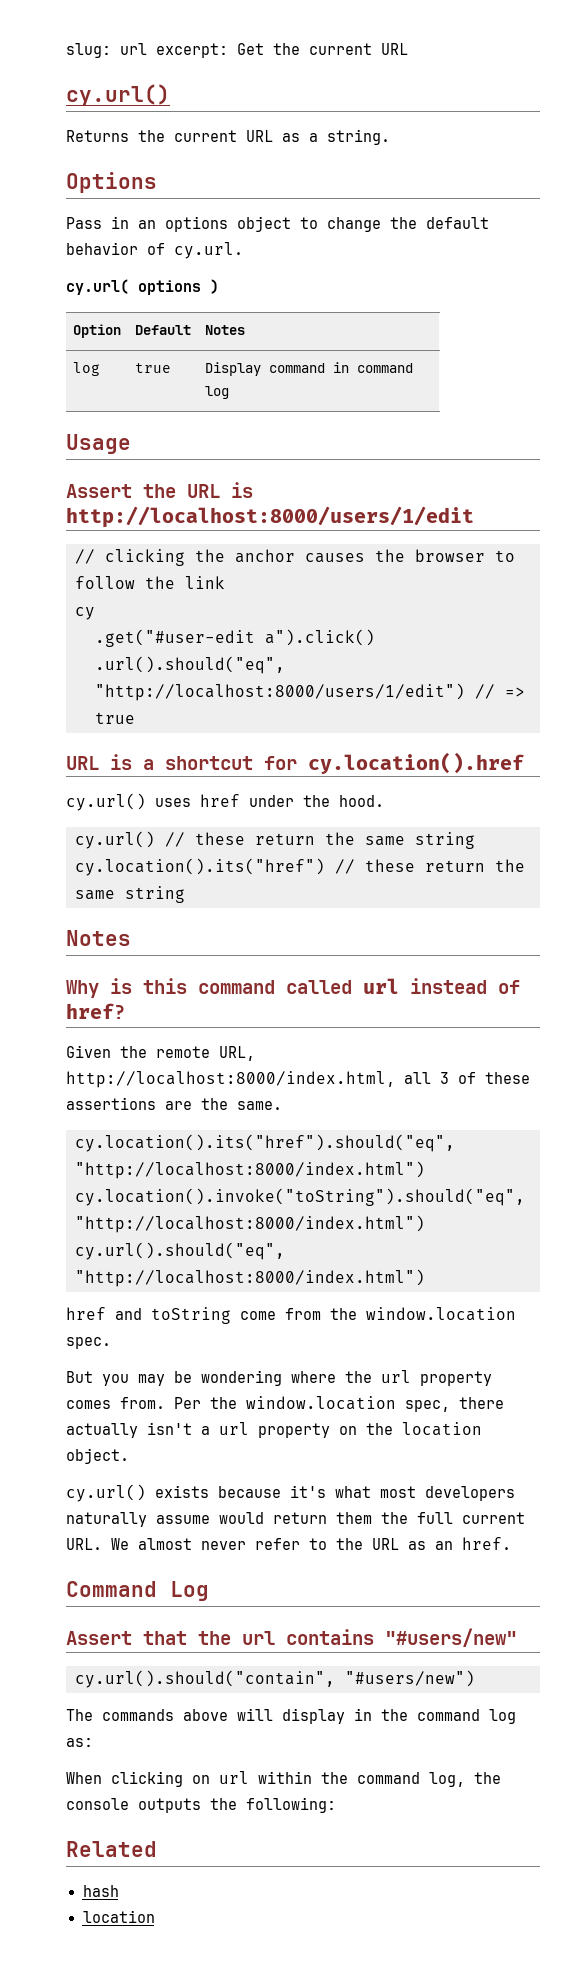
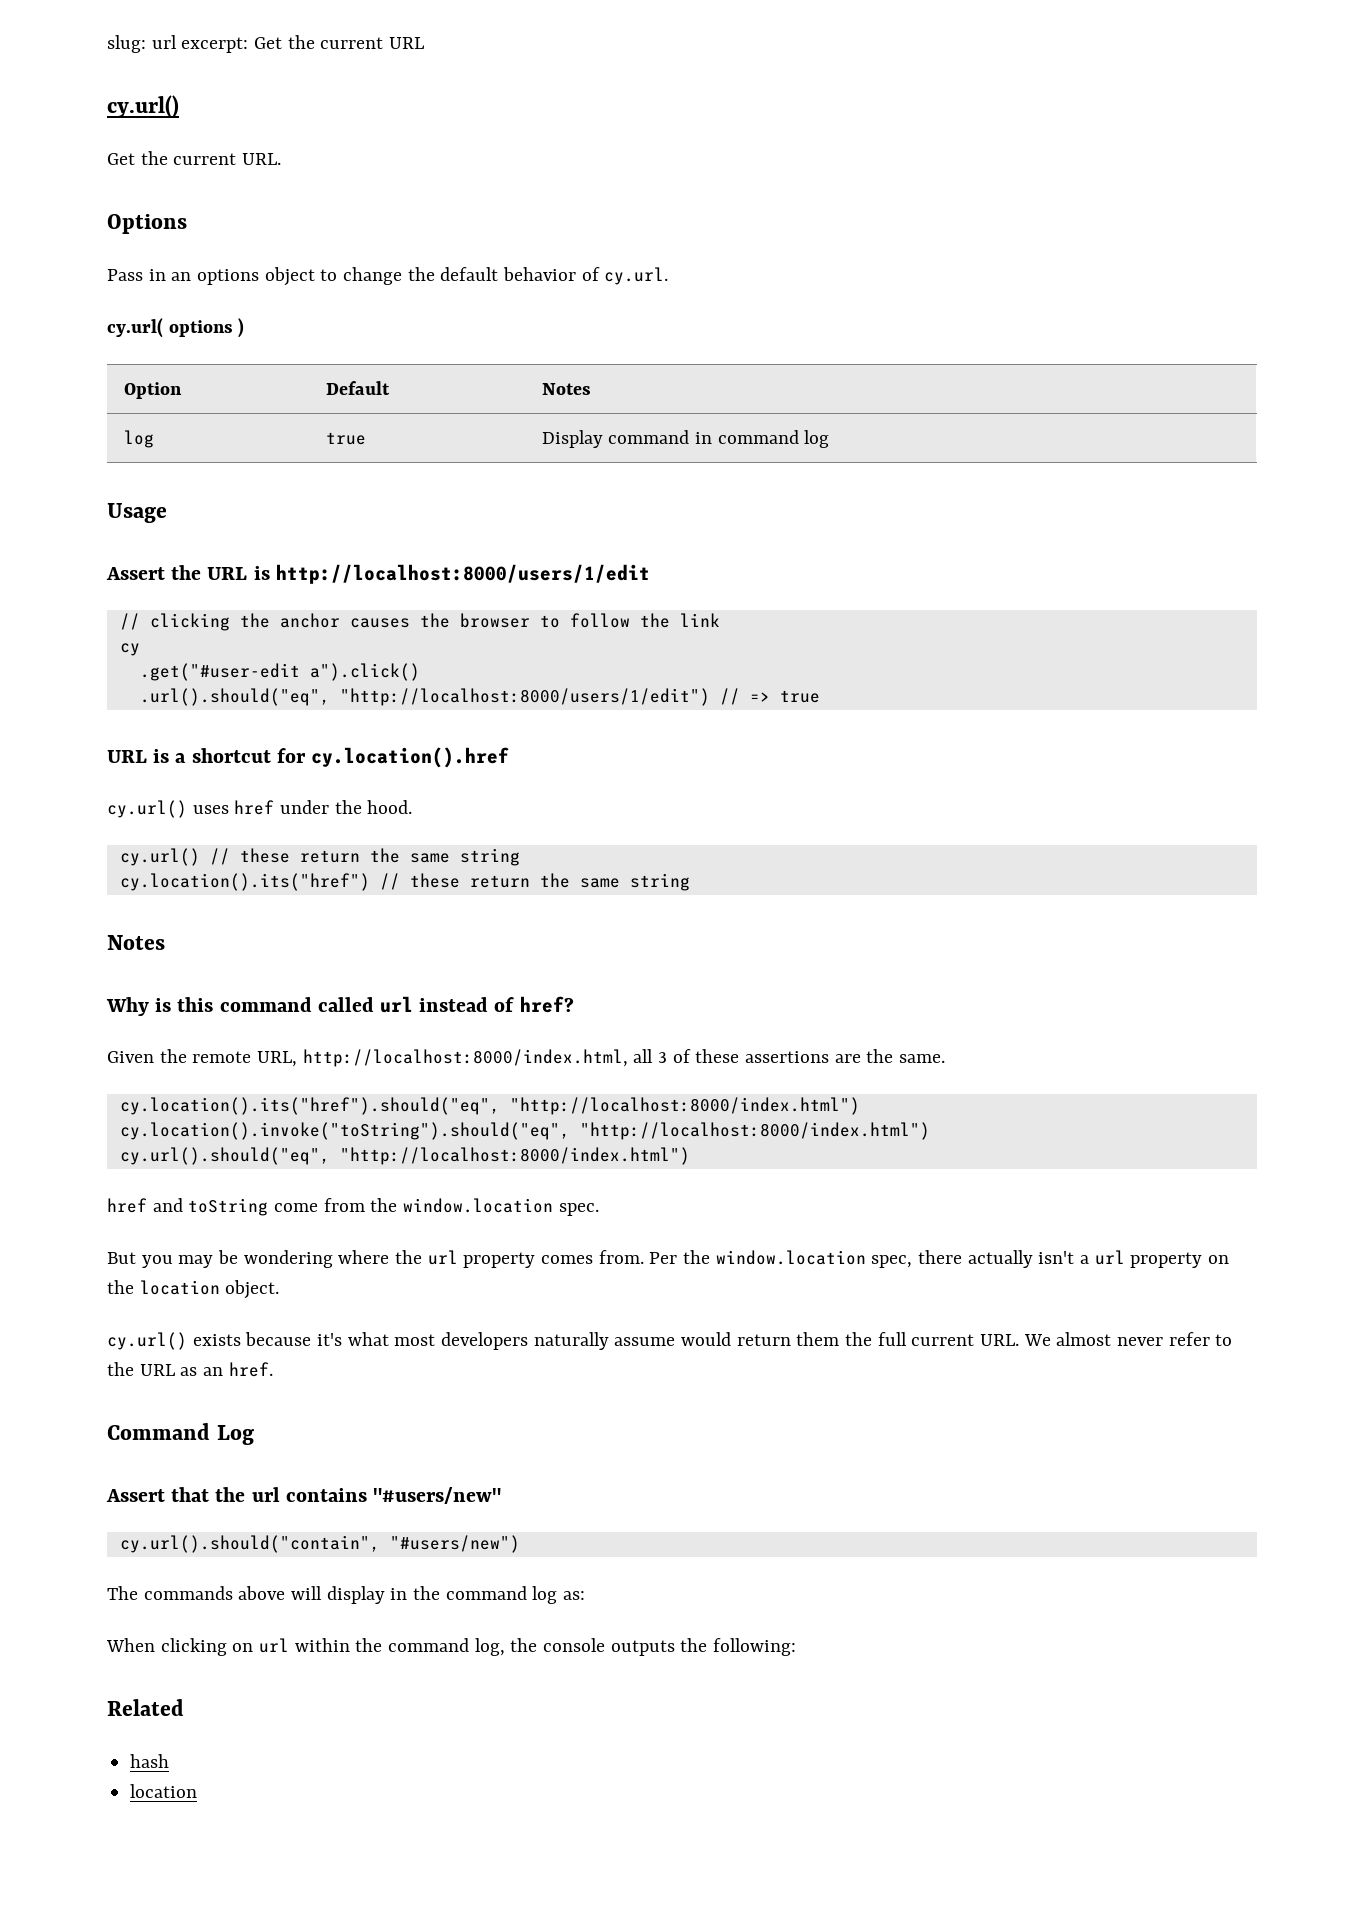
[66,129,390,145] Returns the current URL as a string. -> [107,151,282,165] Get the current URL.

